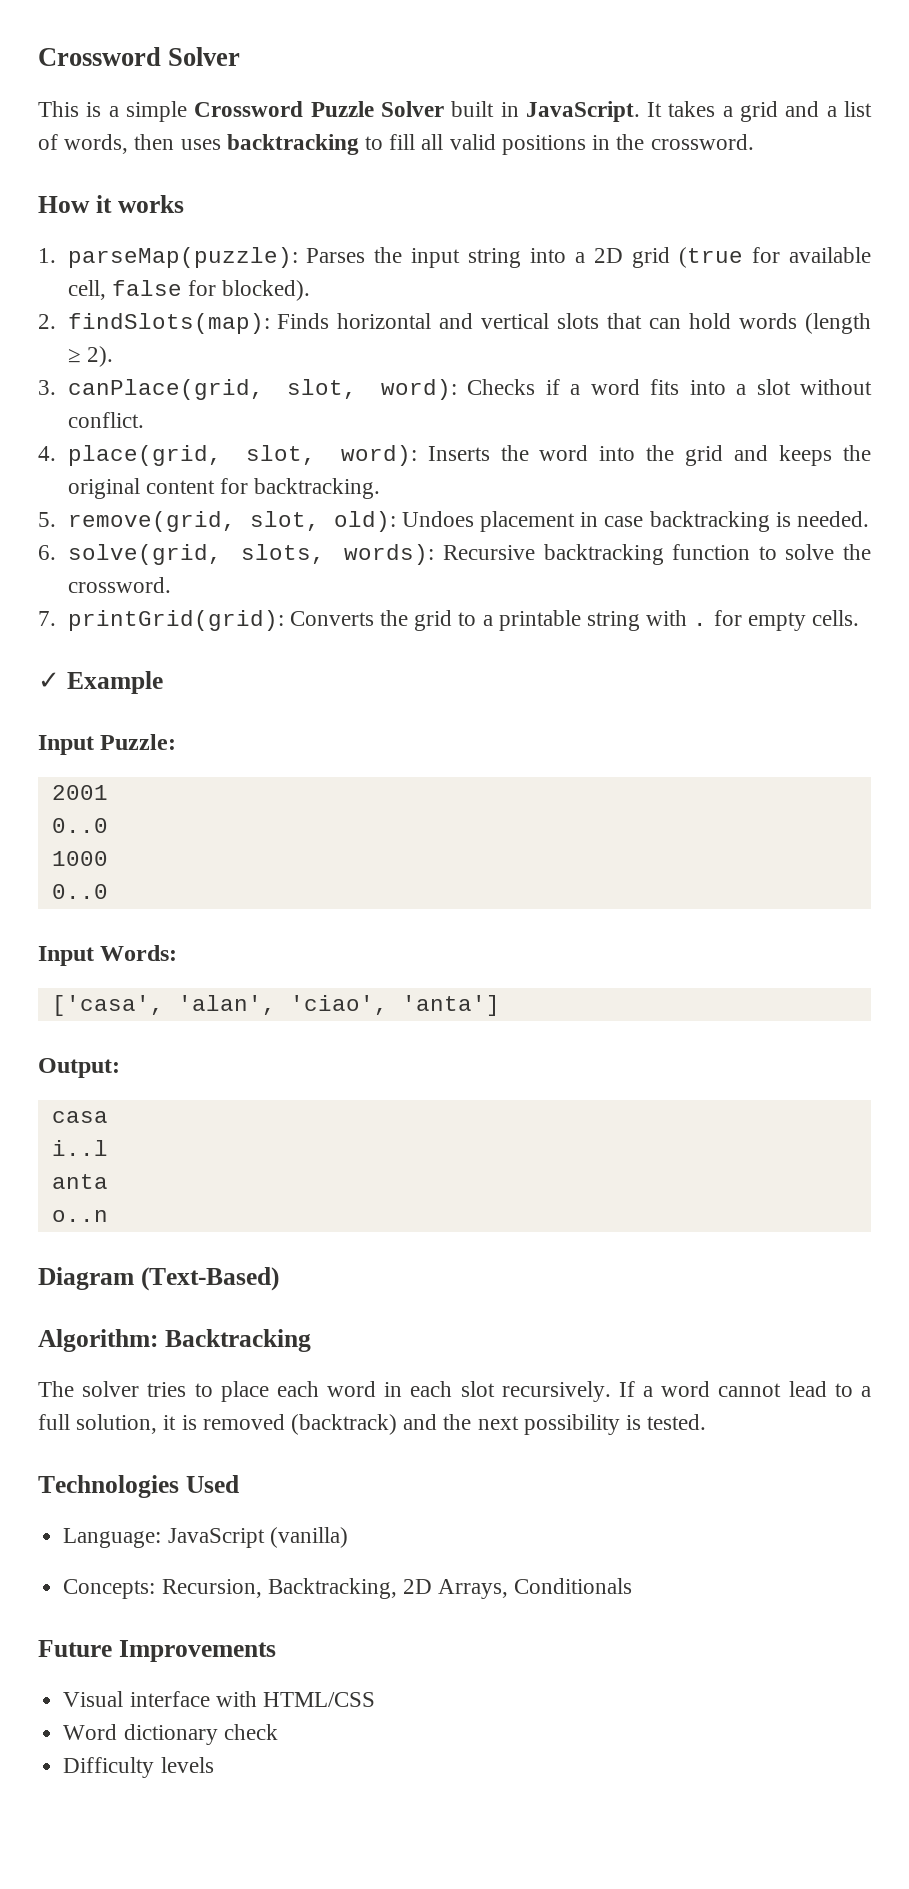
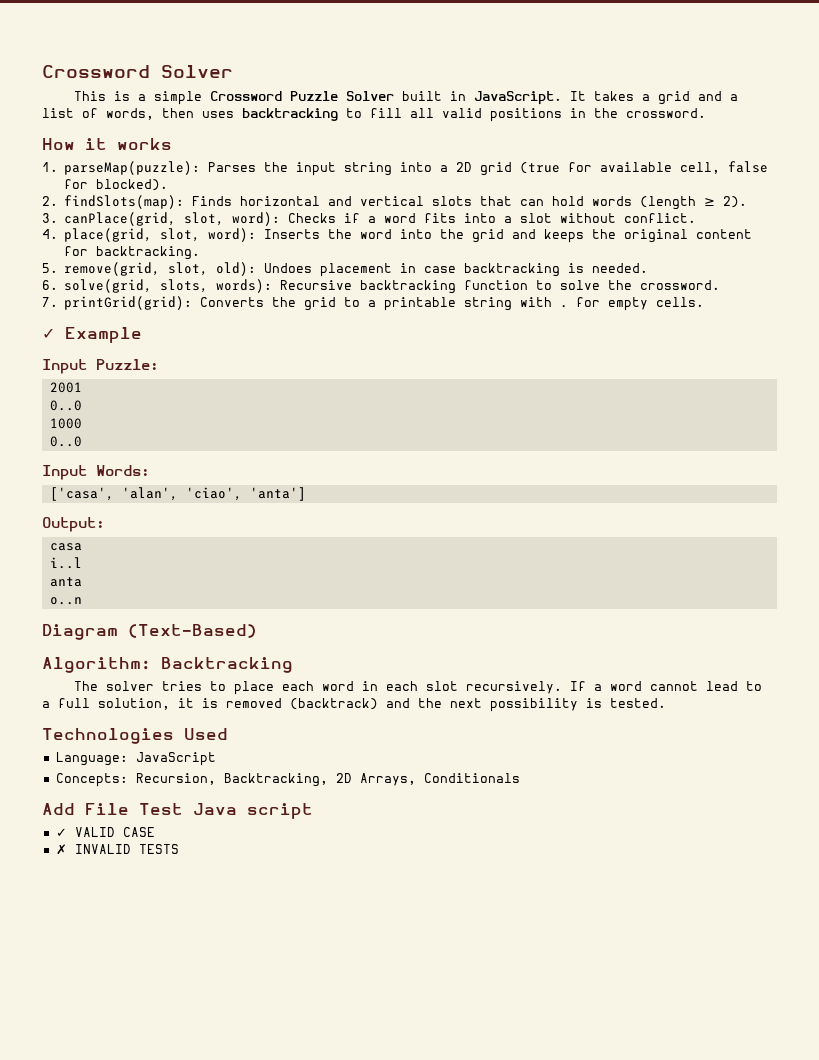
[269,1527,348,1548] (vanilla) -> (216, 759) none
[38,1640,276,1662] [63,1691,375,1707] [63,1724,278,1745] [63,1757,214,1778] Future Improvements // Visual interface with HTML/CSS // Word dictionary check // Difficulty levels -> [42,803,313,819] [55,827,155,837] [55,844,179,855] Add File Test Java script // ✓ VALID CASE // ✗ INVALID TESTS

